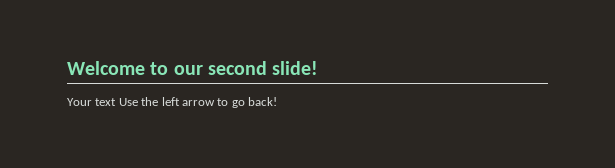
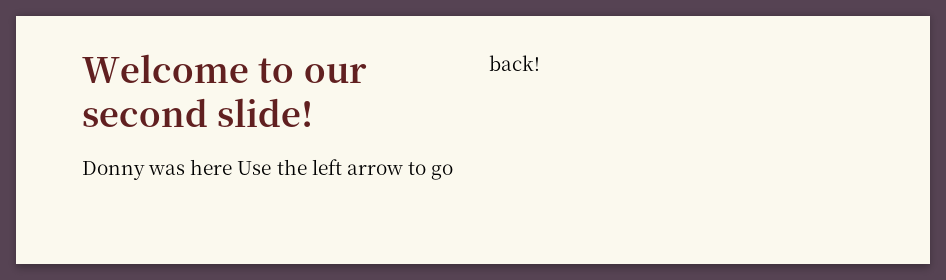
[67,98,117,106] Your text -> [82,159,233,180] Donny was here

